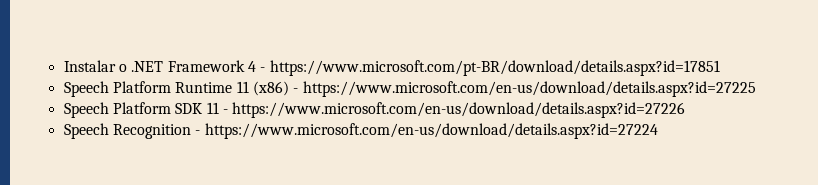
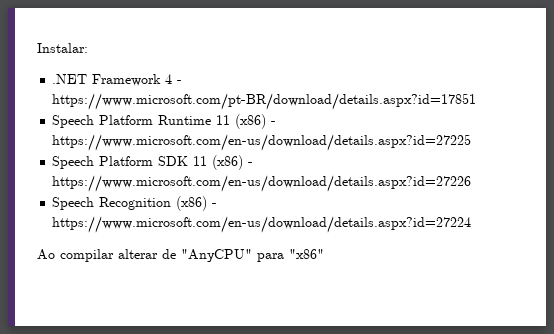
[63,60,127,72] Instalar o -> [37,43,88,53] Instalar: //
(219, 108) none -> [212,155,244,170] (x86)
(191, 131) none -> [176,196,208,211] (x86)
(658, 131) none -> [37,249,324,262] // Ao compilar alterar de "AnyCPU" para "x86"

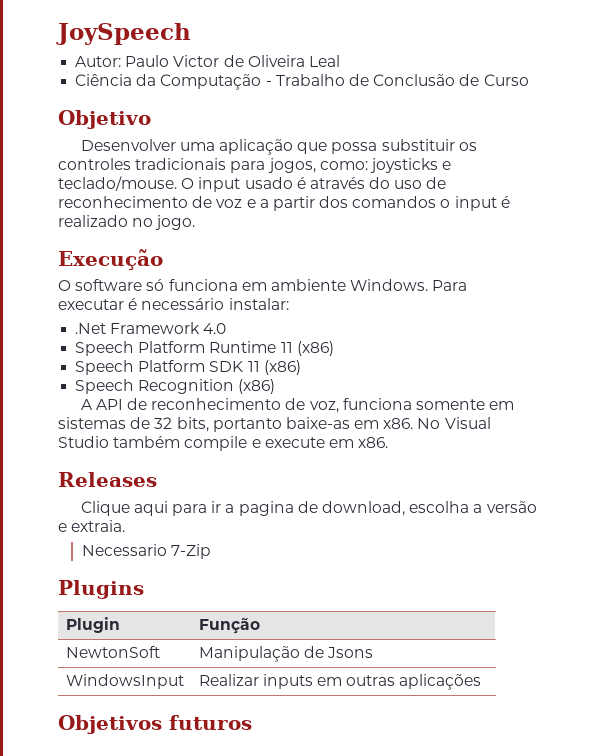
[37,43,88,53] [52,74,183,86] [52,93,477,110] Instalar: // .NET Framework 4 - https://www.microsoft.com/pt-BR/download/details.aspx?id=17851 -> [56,23,191,45] [75,55,340,67] [75,74,529,90] [58,110,151,129] [80,139,477,155] [58,158,452,173] [58,176,447,192] [58,196,510,211] [58,215,196,230] [58,249,163,270] [58,279,468,291] [58,298,289,310] [75,322,227,334] JoySpeech // Autor: Paulo Victor de Oliveira Leal // Ciência da Computação - Trabalho de Conclusão de Curso // Objetivo // Desenvolver uma aplicação que possa substituir os controles tradicionais para jogos, como: joysticks e teclado/mouse. O input usado é através do uso de reconhecimento de voz e a partir dos comandos o input é realizado no jogo. // Execução // O software só funciona em ambiente Windows. Para executar é necessário instalar: // .Net Framework 4.0
[271,121,277,125] [52,134,472,151] - https://www.microsoft.com/en-us/download/details.aspx?id=27225 -> (334, 348) none
[248,162,254,166] [52,175,472,192] - https://www.microsoft.com/en-us/download/details.aspx?id=27226 -> (301, 367) none
[212,203,218,207] [52,216,472,233] [37,249,324,262] - https://www.microsoft.com/en-us/download/details.aspx?id=27224 // Ao compilar alterar de "AnyCPU" para "x86" -> [80,398,515,413] [58,417,491,432] [58,436,389,451] [58,472,157,487] [80,501,537,516] [58,520,126,532] [81,544,212,559] [58,580,144,599] [65,617,120,633] [198,617,260,634] [65,646,160,658] [198,646,373,662] [65,674,184,689] [198,674,482,690] [58,715,252,734] // A API de reconhecimento de voz, funciona somente em sistemas de 32 bits, portanto baixe-as em x86. No Visual Studio também compile e execute em x86. // Releases // Clique aqui para ir a pagina de download, escolha a versão e extraia. // Necessario 7-Zip // Plugins // Plugin | Função // NewtonSoft | Manipulação de Jsons // WindowsInput | Realizar inputs em outras aplicações // Objetivos futuros

